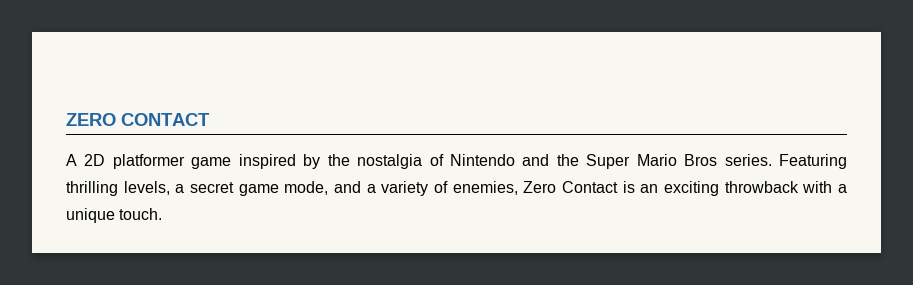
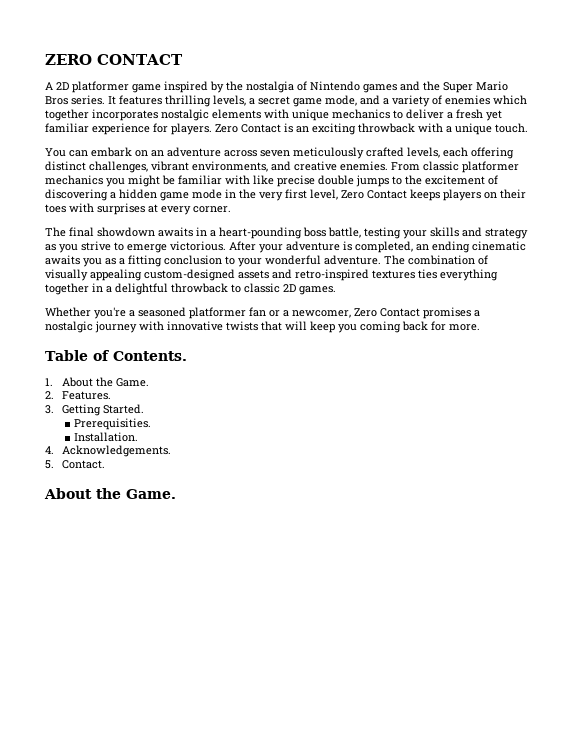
(515, 160) none -> [363,84,397,93] games
[779,154,847,169] Featuring -> [108,95,162,105] It features
[452,181,518,195] enemies, -> [445,95,527,105] [45,109,502,121] [45,123,212,135] enemies which together incorporates nostalgic elements with unique mechanics to deliver a fresh yet familiar experience for players.
(163, 214) none -> [45,147,514,159] [45,161,519,173] [45,175,498,187] [45,189,526,201] [45,203,231,215] [45,227,528,239] [45,241,526,253] [45,255,488,267] [45,269,498,281] [45,283,336,295] [45,307,480,319] [45,321,480,333] [45,350,187,361] [45,377,150,387] [45,391,112,400] [45,404,145,416] [74,418,152,430] [74,432,139,442] [45,445,172,457] [45,460,106,469] [44,488,176,499] // You can embark on an adventure across seven meticulously crafted levels, each offering distinct challenges, vibrant environments, and creative enemies. From classic platformer mechanics you might be familiar with like precise double jumps to the excitement of discovering a hidden game mode in the very first level, Zero Contact keeps players on their toes with surprises at every corner. // The final showdown awaits in a heart-pounding boss battle, testing your skills and strategy as you strive to emerge victorious. After your adventure is completed, an ending cinematic awaits you as a fitting conclusion to your wonderful adventure. The combination of visually appealing custom-designed assets and retro-inspired textures ties everything together in a delightful throwback to classic 2D games. // Whether you're a seasoned platformer fan or a newcomer, Zero Contact promises a nostalgic journey with innovative twists that will keep you coming back for more. // Table of Contents. // 1. About the Game. // 2. Features. // 3. Getting Started. // Prerequisities. // Installation. // 4. Acknowledgements. // 5. Contact. // About the Game.

